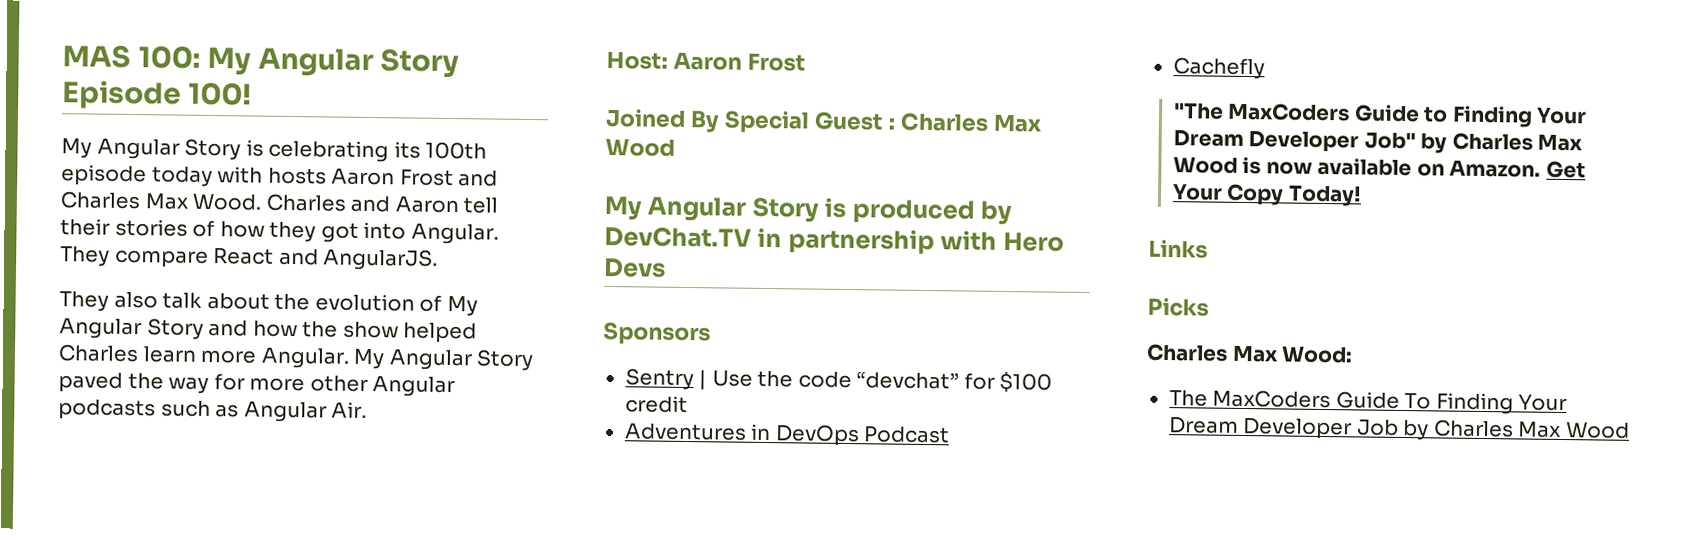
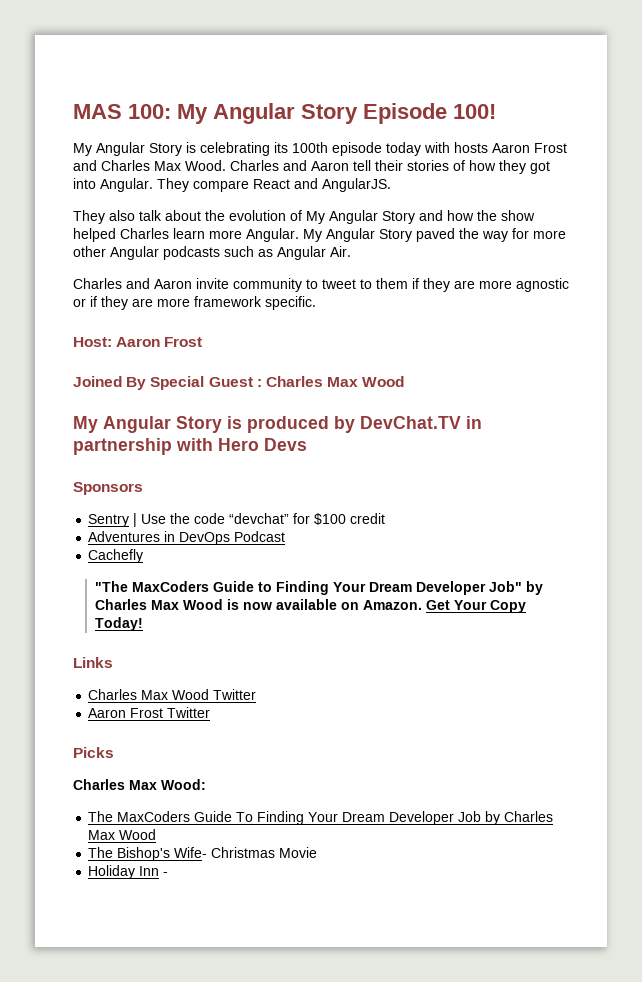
(368, 409) none -> [73,278,569,292] [73,296,316,310] // Charles and Aaron invite community to tweet to them if they are more agnostic or if they are more framework specific.
(1208, 249) none -> [88,689,257,700] [88,707,211,718] // Charles Max Wood Twitter // Aaron Frost Twitter
(1630, 430) none -> [88,847,318,861] [88,865,169,879] // The Bishop's Wife- Christmas Movie // Holiday Inn -

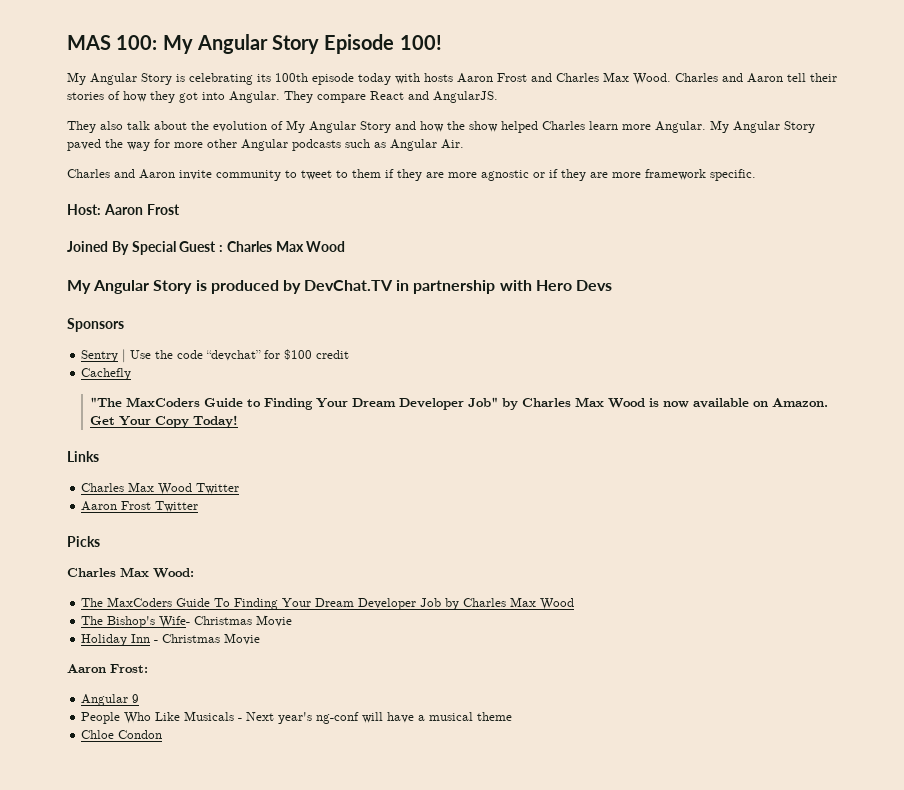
[88,531,286,545] // Adventures in DevOps Podcast -> (350, 354) none
(169, 874) none -> [162,633,261,645] [67,664,148,673] [81,694,140,706] [81,711,513,724] [81,730,163,739] Christmas Movie // Aaron Frost: // Angular 9 // People Who Like Musicals - Next year's ng-conf will have a musical theme // Chloe Condon

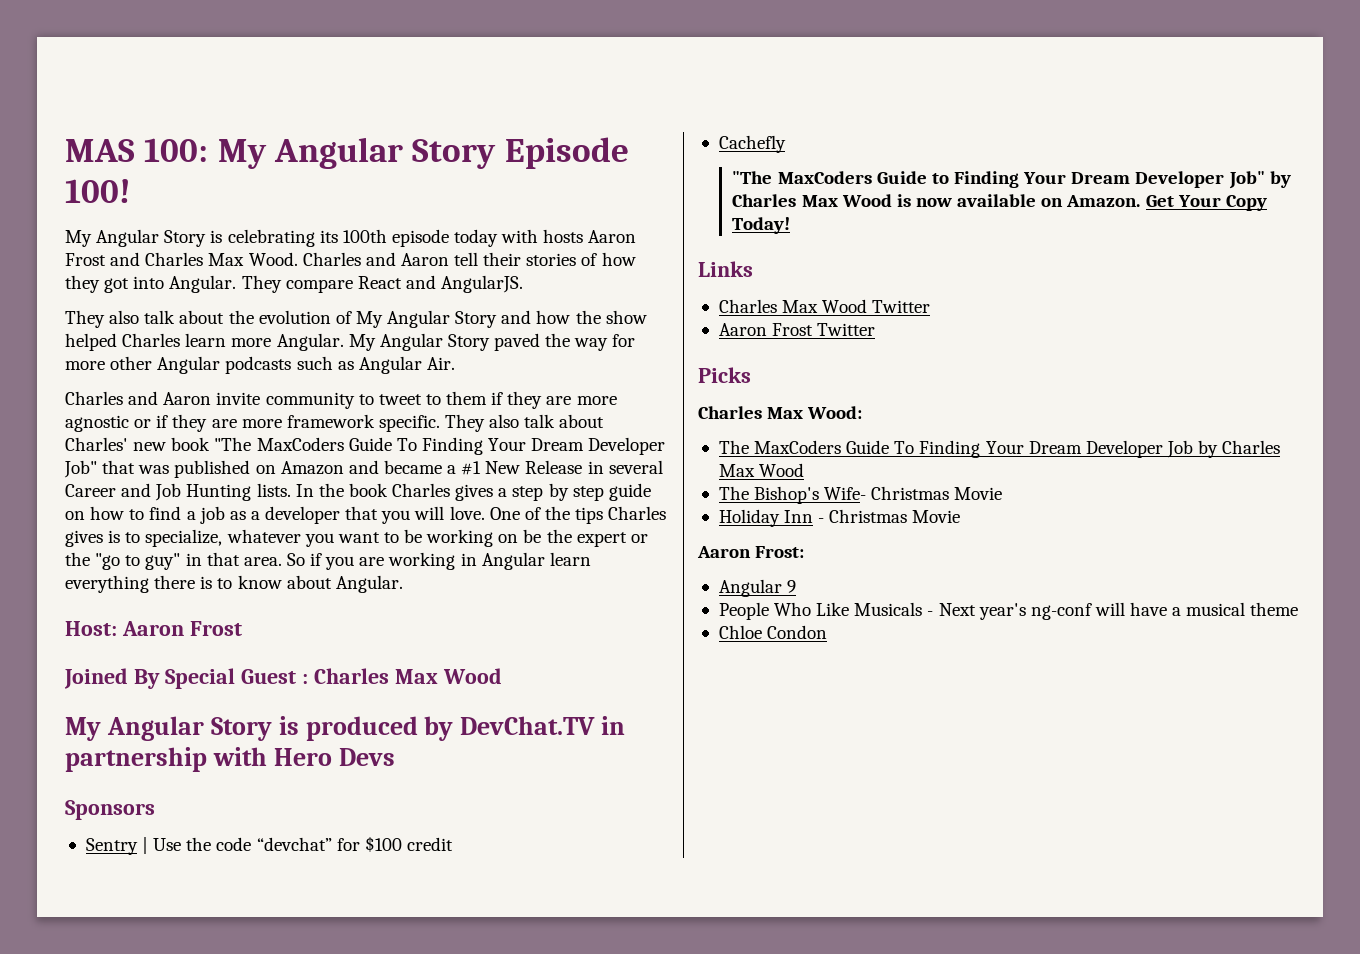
(756, 175) none -> [445,414,605,432] [65,437,666,455] [64,460,663,478] [65,483,651,501] [65,506,667,524] [65,529,648,547] [65,552,591,570] [65,575,403,593] They also talk about Charles' new book "The MaxCoders Guide To Finding Your Dream Developer Job" that was published on Amazon and became a #1 New Release in several Career and Job Hunting lists. In the book Charles gives a step by step guide on how to find a job as a developer that you will love. One of the tips Charles gives is to specialize, whatever you want to be working on be the expert or the "go to guy" in that area. So if you are working in Angular learn everything there is to know about Angular.

